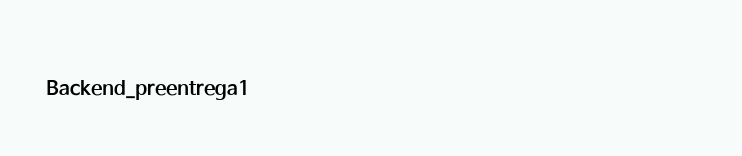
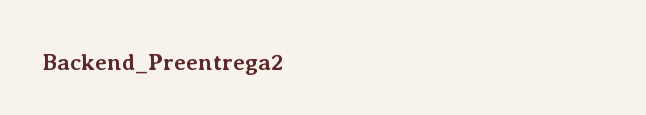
[46,80,250,100] Backend_preentrega1 -> [42,54,283,75] Backend_Preentrega2

